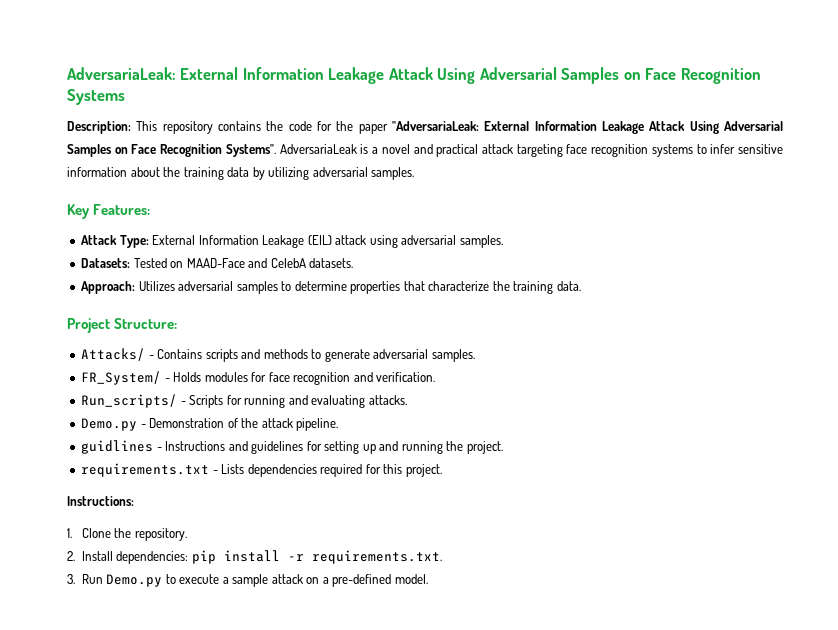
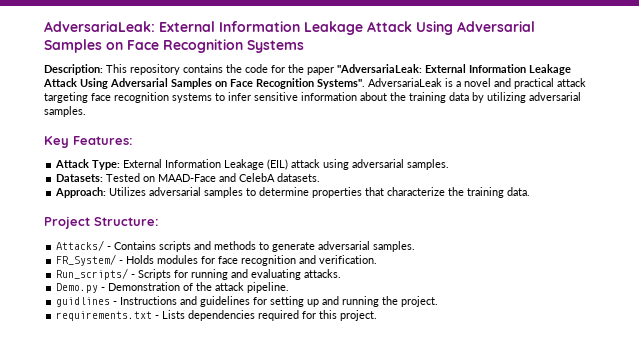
[67,496,134,506] [67,528,187,541] [67,550,442,564] [67,574,428,587] // Instructions: // 1. Clone the repository. // 2. Install dependencies: pip install -r requirements.txt. // 3. Run Demo.py to execute a sample attack on a pre-defined model. -> (378, 315) none

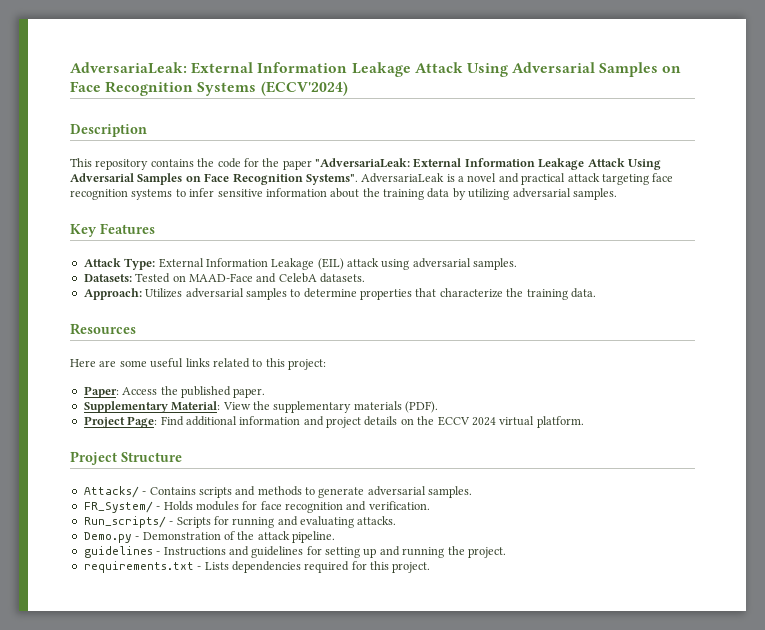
[44,64,103,75] // Description: -> [260,81,348,96] [70,124,147,137] (ECCV'2024) // Description //
[73,136,133,145] Features: -> [100,223,155,234] Features
[44,216,159,229] Project Structure: -> [70,323,136,335] [70,358,326,370] [83,386,266,398] [83,401,438,413] [83,416,584,428] [70,451,182,465] Resources // Here are some useful links related to this project: // Paper: Access the published paper. // Supplementary Material: View the supplementary materials (PDF). // Project Page: Find additional information and project details on the ECCV 2024 virtual platform. // Project Structure
[56,297,111,307] guidlines -> [83,546,153,558] guidelines

